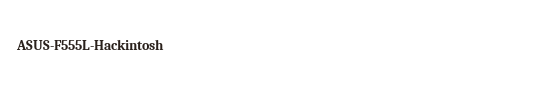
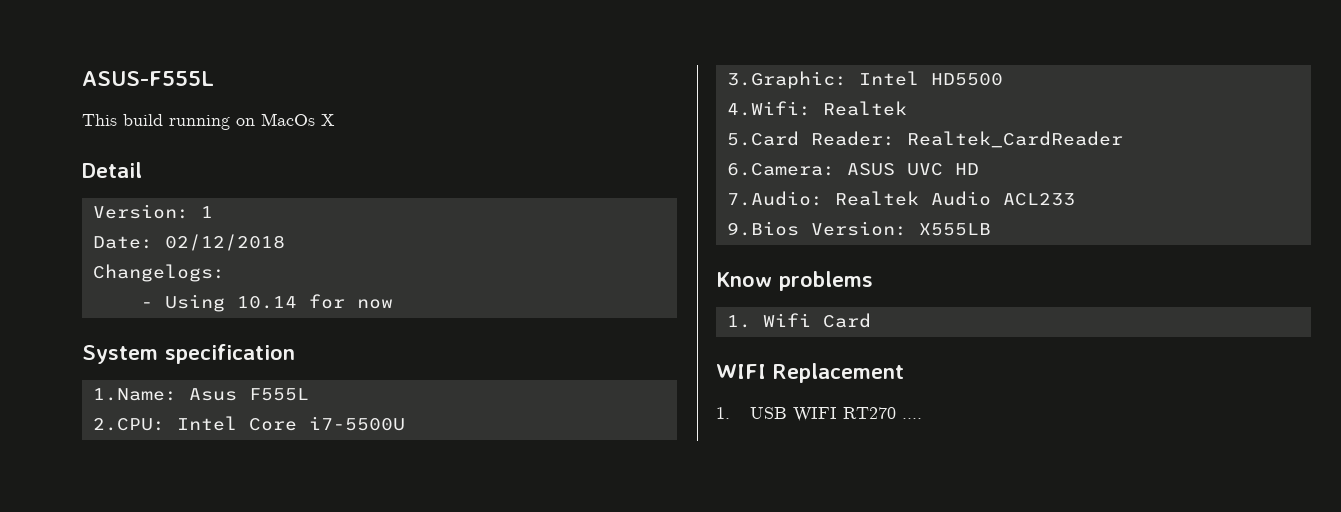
[16,39,164,50] ASUS-F555L-Hackintosh -> [82,71,214,86] [82,113,335,130] [82,162,142,178] [92,204,213,219] [92,234,285,251] [92,264,225,282] [140,294,393,312] [82,344,295,364] [92,388,309,401] [92,416,405,431] [726,71,1003,89] [726,101,907,116] [726,131,1123,148] [726,163,979,176] [726,191,1075,206] [726,221,991,236] [716,271,873,291] [726,313,871,328] [716,363,904,383] [716,407,923,422] ASUS-F555L // This build running on MacOs X // Detail // Version: 1 // Date: 02/12/2018 // Changelogs: // - Using 10.14 for now // System specification // 1.Name: Asus F555L // 2.CPU: Intel Core i7-5500U // 3.Graphic: Intel HD5500 // 4.Wifi: Realtek // 5.Card Reader: Realtek_CardReader // 6.Camera: ASUS UVC HD // 7.Audio: Realtek Audio ACL233 // 9.Bios Version: X555LB // Know problems // 1. Wifi Card // WIFI Replacement // 1. USB WIFI RT270 ....

